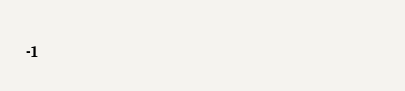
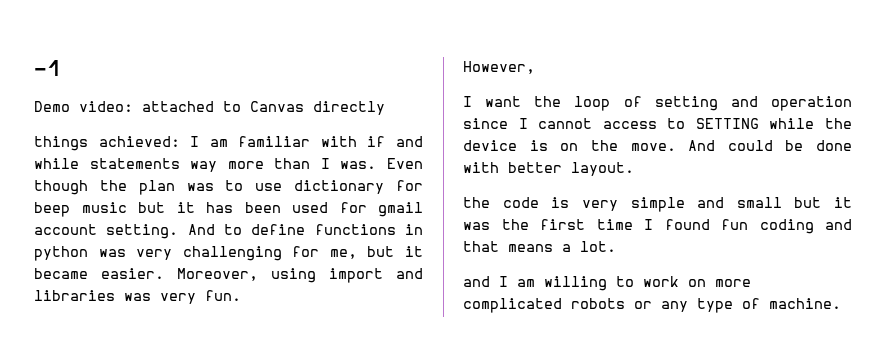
(38, 51) none -> [34,101,385,115] [34,136,423,151] [34,158,423,172] [34,180,423,195] [34,202,423,217] [34,224,423,239] [34,246,423,261] [34,268,423,283] [34,290,241,304] [463,61,535,74] [463,96,852,111] [463,118,852,129] [463,140,852,151] [463,162,634,176] [463,197,852,212] [463,219,852,234] [463,241,616,252] [463,276,751,291] [463,298,841,313] // Demo video: attached to Canvas directly // things achieved: I am familiar with if and while statements way more than I was. Even though the plan was to use dictionary for beep music but it has been used for gmail account setting. And to define functions in python was very challenging for me, but it became easier. Moreover, using import and libraries was very fun. // However, // I want the loop of setting and operation since I cannot access to SETTING while the device is on the move. And could be done with better layout. // the code is very simple and small but it was the first time I found fun coding and that means a lot. // and I am willing to work on more complicated robots or any type of machine.

